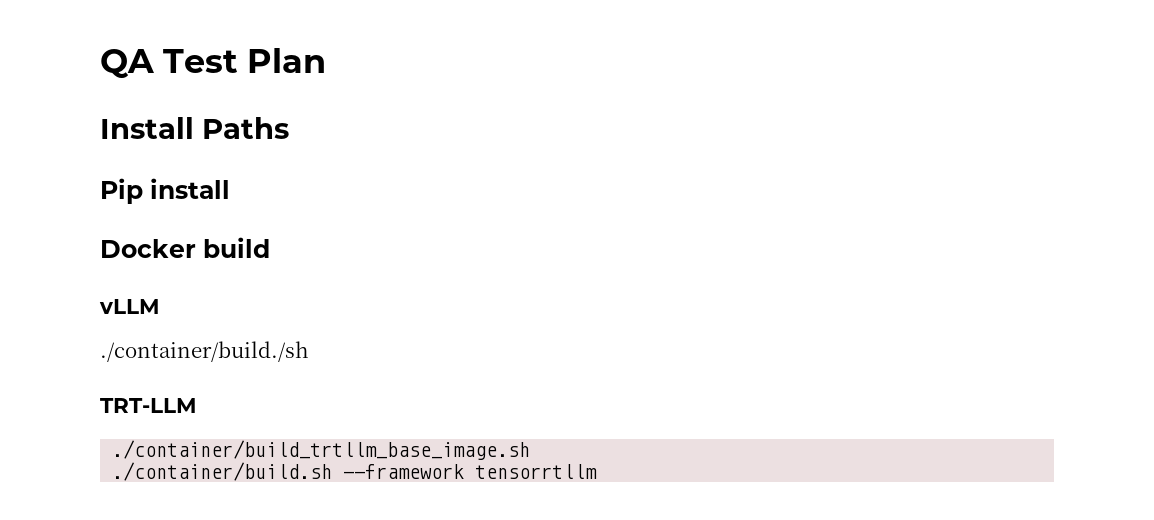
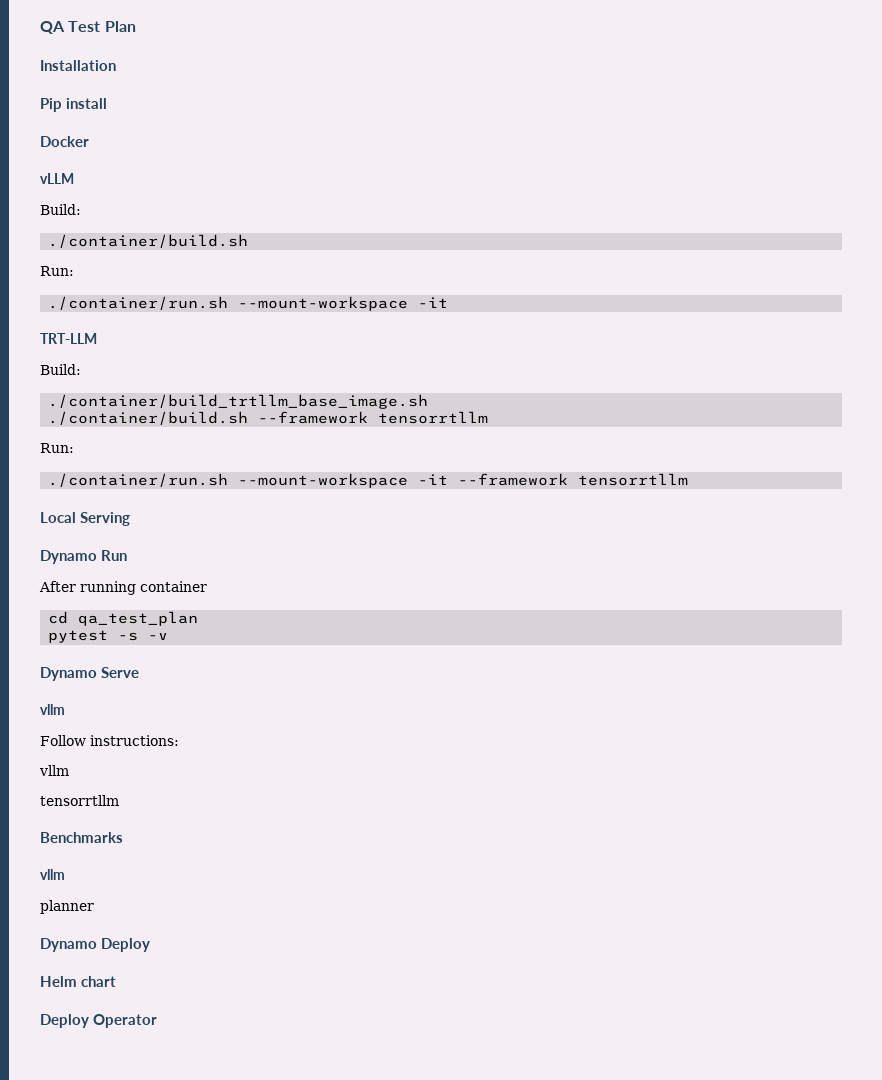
[100,117,289,139] Install Paths -> [40,60,116,71] Installation
[203,237,270,258] build -> (89, 141) none
[100,341,309,362] ./container/build./sh -> [40,204,81,215] [48,234,249,248] [40,266,74,276] [48,296,449,311] Build: // ./container/build.sh // Run: // ./container/run.sh --mount-workspace -it
(197, 405) none -> [40,364,81,375] // Build:
(598, 471) none -> [40,443,74,453] [48,473,689,488] [40,512,131,526] [40,550,127,564] [39,581,207,595] [48,611,199,626] [48,630,169,643] [40,667,139,681] [40,704,65,715] [40,735,179,746] [39,765,69,776] [40,795,119,806] [40,832,123,843] [40,869,65,880] [40,900,94,914] [40,938,151,952] [40,976,116,987] [40,1014,157,1028] // Run: // ./container/run.sh --mount-workspace -it --framework tensorrtllm // Local Serving // Dynamo Run // After running container // cd qa_test_plan // pytest -s -v // Dynamo Serve // vllm // Follow instructions: // vllm // tensorrtllm // Benchmarks // vllm // planner // Dynamo Deploy // Helm chart // Deploy Operator

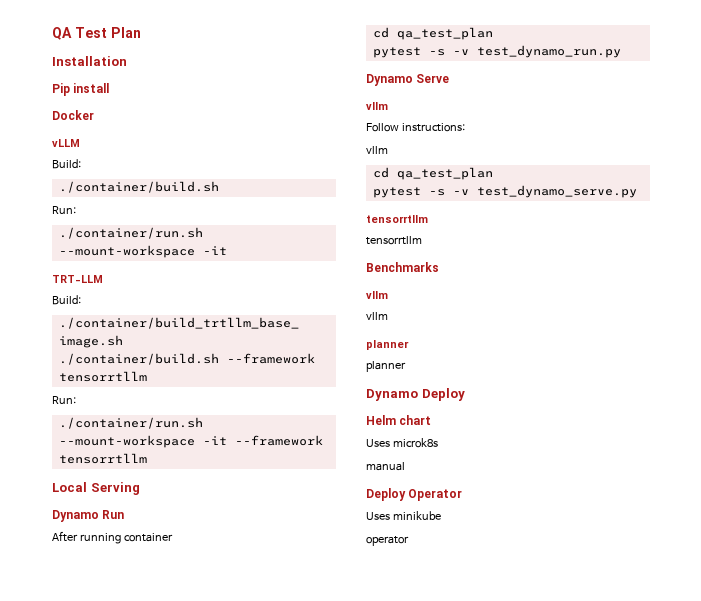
(169, 636) none -> [476,45,621,58] test_dynamo_run.py
(69, 770) none -> [372,167,493,180] [372,185,637,198] [366,215,428,223] // cd qa_test_plan // pytest -s -v test_dynamo_serve.py // tensorrtllm
(65, 874) none -> [366,312,388,320] [366,340,409,350] // vllm // planner
(116, 981) none -> [366,438,438,448] [366,462,405,471] // Uses microk8s // manual
(157, 1021) none -> [366,511,441,520] [366,536,409,546] // Uses minikube // operator

